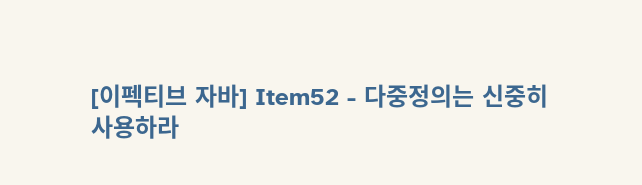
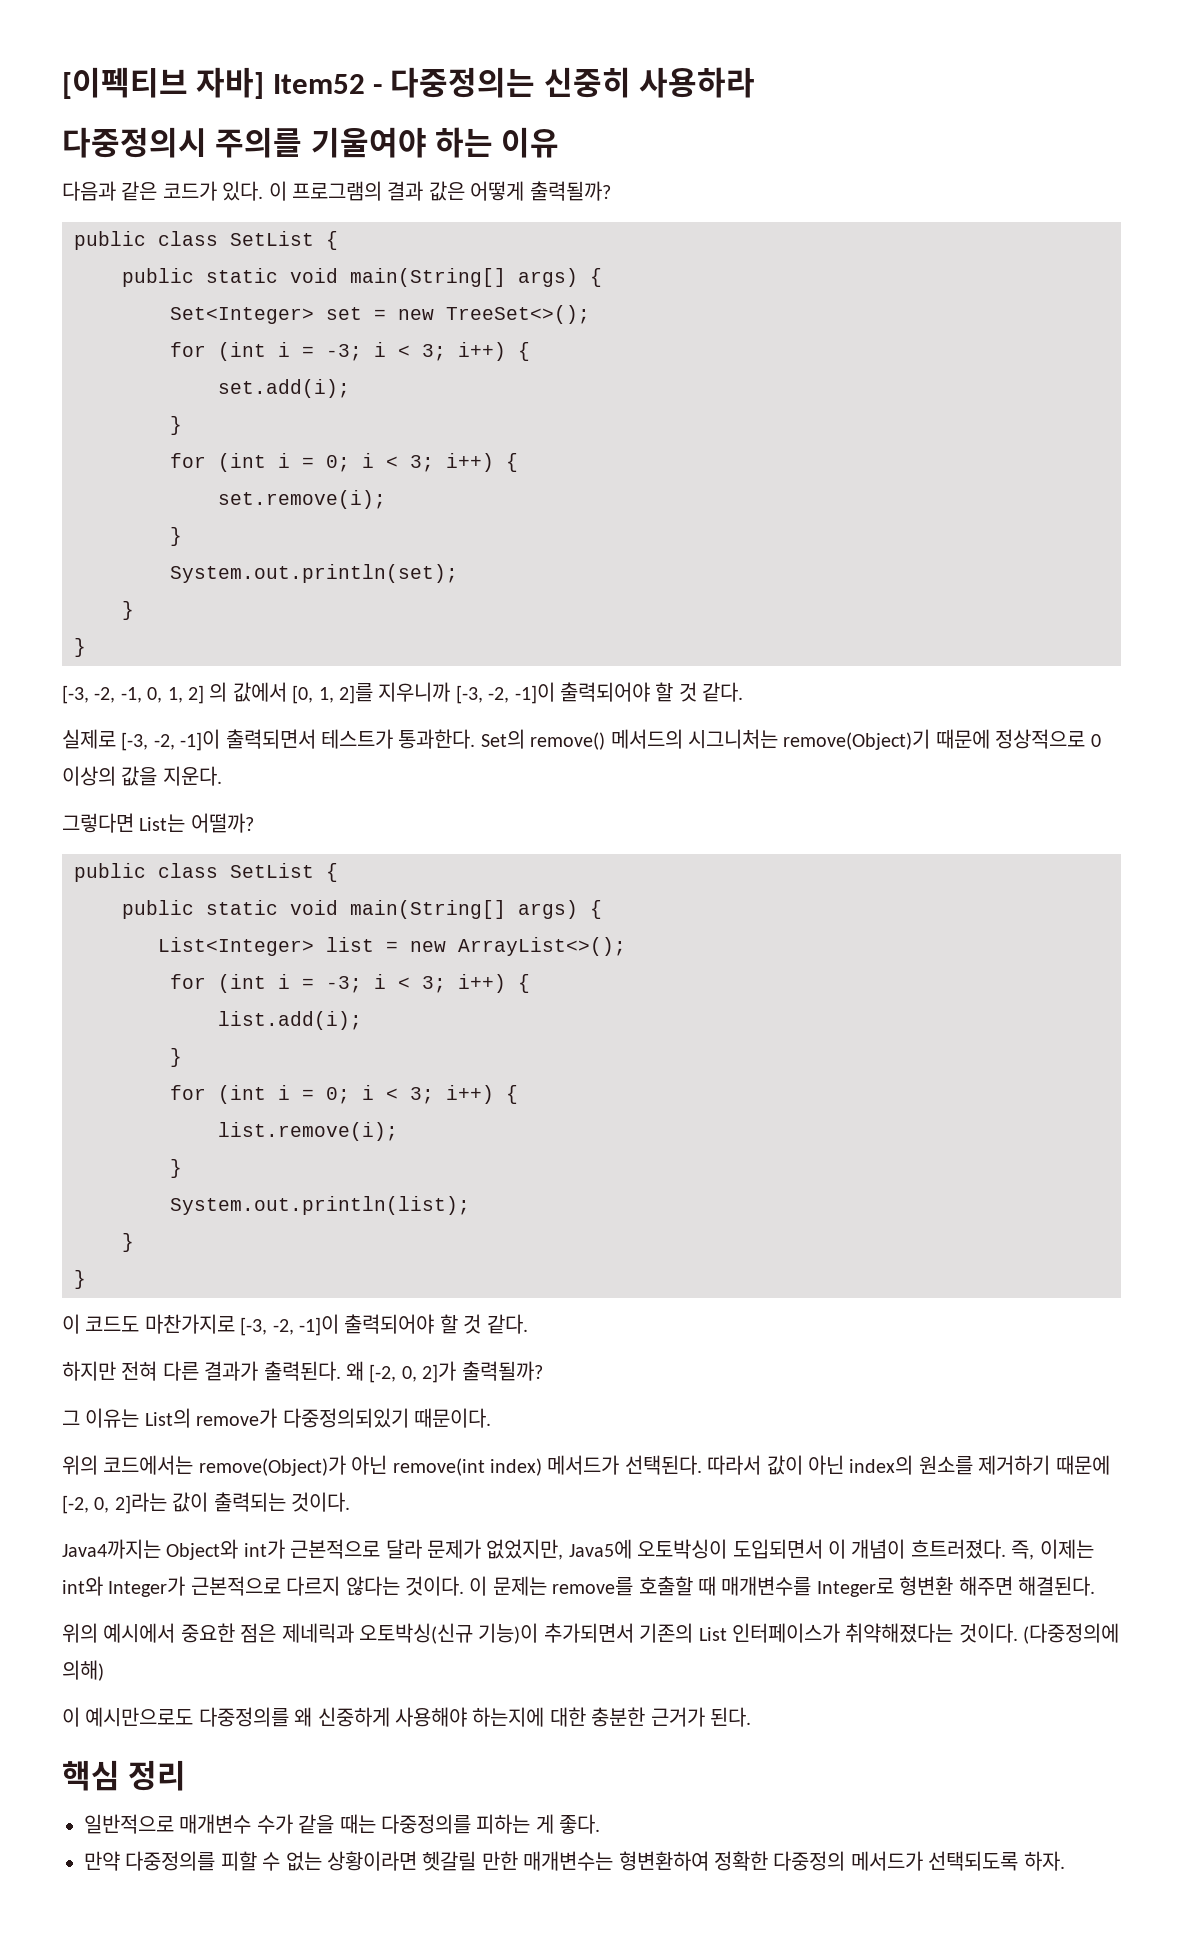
(179, 127) none -> [62,127,560,158] [62,181,611,201] [74,231,338,250] [122,268,602,287] [170,305,590,324] [170,342,530,361] [218,379,350,398] [170,416,182,435] [170,453,518,472] [218,490,386,509] [170,527,182,546] [170,564,458,583] [122,601,134,620] [74,638,86,657] [62,682,744,704] [62,729,1101,751] [62,766,222,786] [62,813,254,833] [74,863,338,882] [122,900,602,919] [158,937,626,956] [170,974,530,993] [218,1011,362,1030] [170,1048,182,1067] [170,1085,518,1104] [218,1122,398,1141] [170,1159,182,1178] [170,1196,470,1215] [122,1233,134,1252] [74,1270,86,1289] [62,1314,528,1336] [62,1361,543,1383] [62,1408,491,1428] [62,1455,1110,1476] [62,1492,350,1514] [62,1539,1094,1560] [62,1576,1095,1597] [62,1623,1120,1644] [62,1660,104,1681] [62,1707,751,1727] [62,1760,187,1791] [84,1814,601,1834] [84,1851,1065,1871] // 다중정의시 주의를 기울여야 하는 이유 // 다음과 같은 코드가 있다. 이 프로그램의 결과 값은 어떻게 출력될까? // public class SetList { // public static void main(String[] args) { // Set<Integer> set = new TreeSet<>(); // for (int i = -3; i < 3; i++) { // set.add(i); // } // for (int i = 0; i < 3; i++) { // set.remove(i); // } // System.out.println(set); // } // } // [-3, -2, -1, 0, 1, 2] 의 값에서 [0, 1, 2]를 지우니까 [-3, -2, -1]이 출력되어야 할 것 같다. // 실제로 [-3, -2, -1]이 출력되면서 테스트가 통과한다. Set의 remove() 메서드의 시그니처는 remove(Object)기 때문에 정상적으로 0 이상의 값을 지운다. // 그렇다면 List는 어떨까? // public class SetList { // public static void main(String[] args) { // List<Integer> list = new ArrayList<>(); // for (int i = -3; i < 3; i++) { // list.add(i); // } // for (int i = 0; i < 3; i++) { // list.remove(i); // } // System.out.println(list); // } // } // 이 코드도 마찬가지로 [-3, -2, -1]이 출력되어야 할 것 같다. // 하지만 전혀 다른 결과가 출력된다. 왜 [-2, 0, 2]가 출력될까? // 그 이유는 List의 remove가 다중정의되있기 때문이다. // 위의 코드에서는 remove(Object)가 아닌 remove(int index) 메서드가 선택된다. 따라서 값이 아닌 index의 원소를 제거하기 때문에 [-2, 0, 2]라는 값이 출력되는 것이다. // Java4까지는 Object와 int가 근본적으로 달라 문제가 없었지만, Java5에 오토박싱이 도입되면서 이 개념이 흐트러졌다. 즉, 이제는 int와 Integer가 근본적으로 다르지 않다는 것이다. 이 문제는 remove를 호출할 때 매개변수를 Integer로 형변환 해주면 해결된다. // 위의 예시에서 중요한 점은 제네릭과 오토박싱(신규 기능)이 추가되면서 기존의 List 인터페이스가 취약해졌다는 것이다. (다중정의에 의해) // 이 예시만으로도 다중정의를 왜 신중하게 사용해야 하는지에 대한 충분한 근거가 된다. // 핵심 정리 // 일반적으로 매개변수 수가 같을 때는 다중정의를 피하는 게 좋다. // 만약 다중정의를 피할 수 없는 상황이라면 헷갈릴 만한 매개변수는 형변환하여 정확한 다중정의 메서드가 선택되도록 하자.

